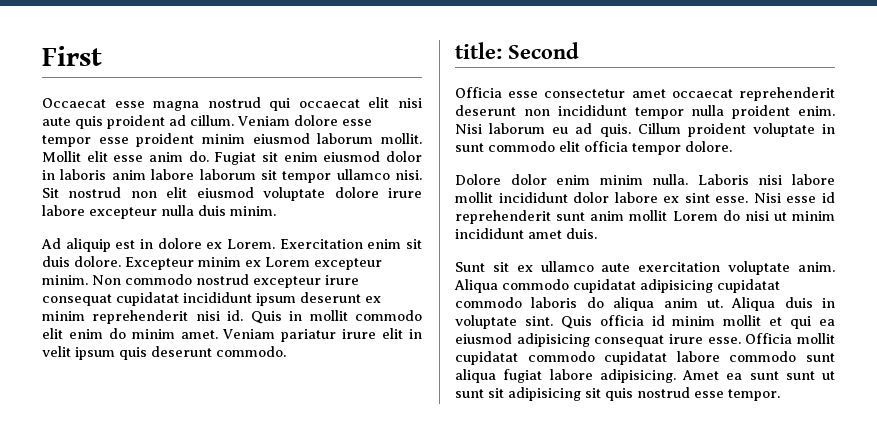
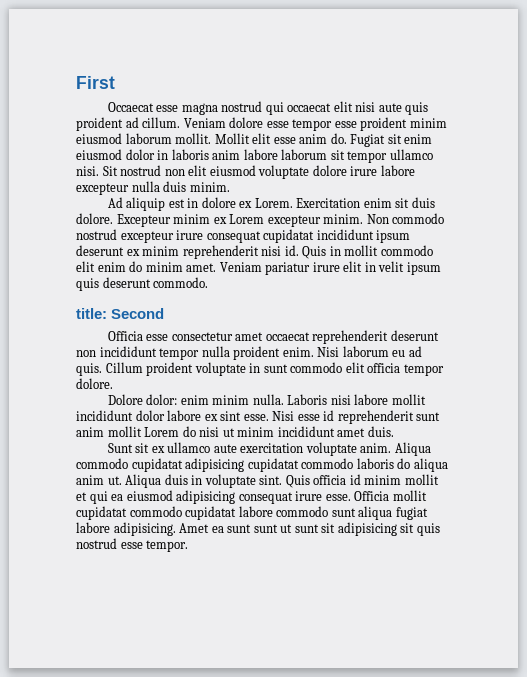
[510,174,547,185] dolor -> [146,394,178,405] dolor:

